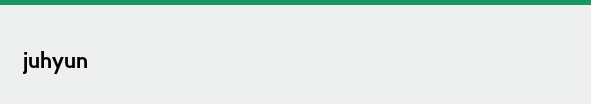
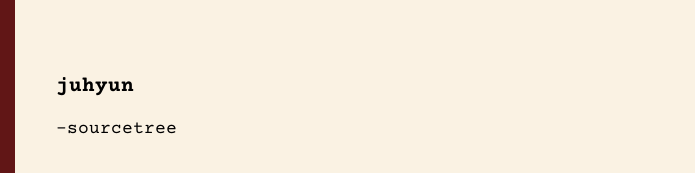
(88, 62) none -> [56,122,177,134] // -sourcetree

